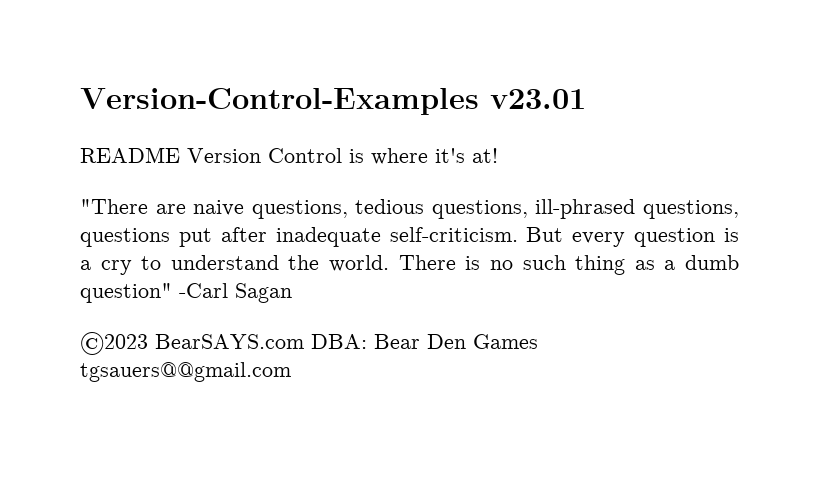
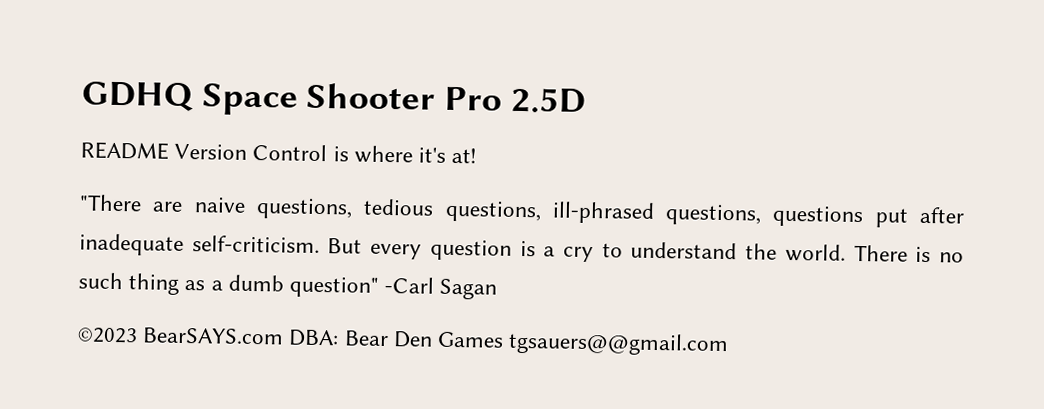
[80,88,586,115] Version-Control-Examples v23.01 -> [81,81,586,116] GDHQ Space Shooter Pro 2.5D

